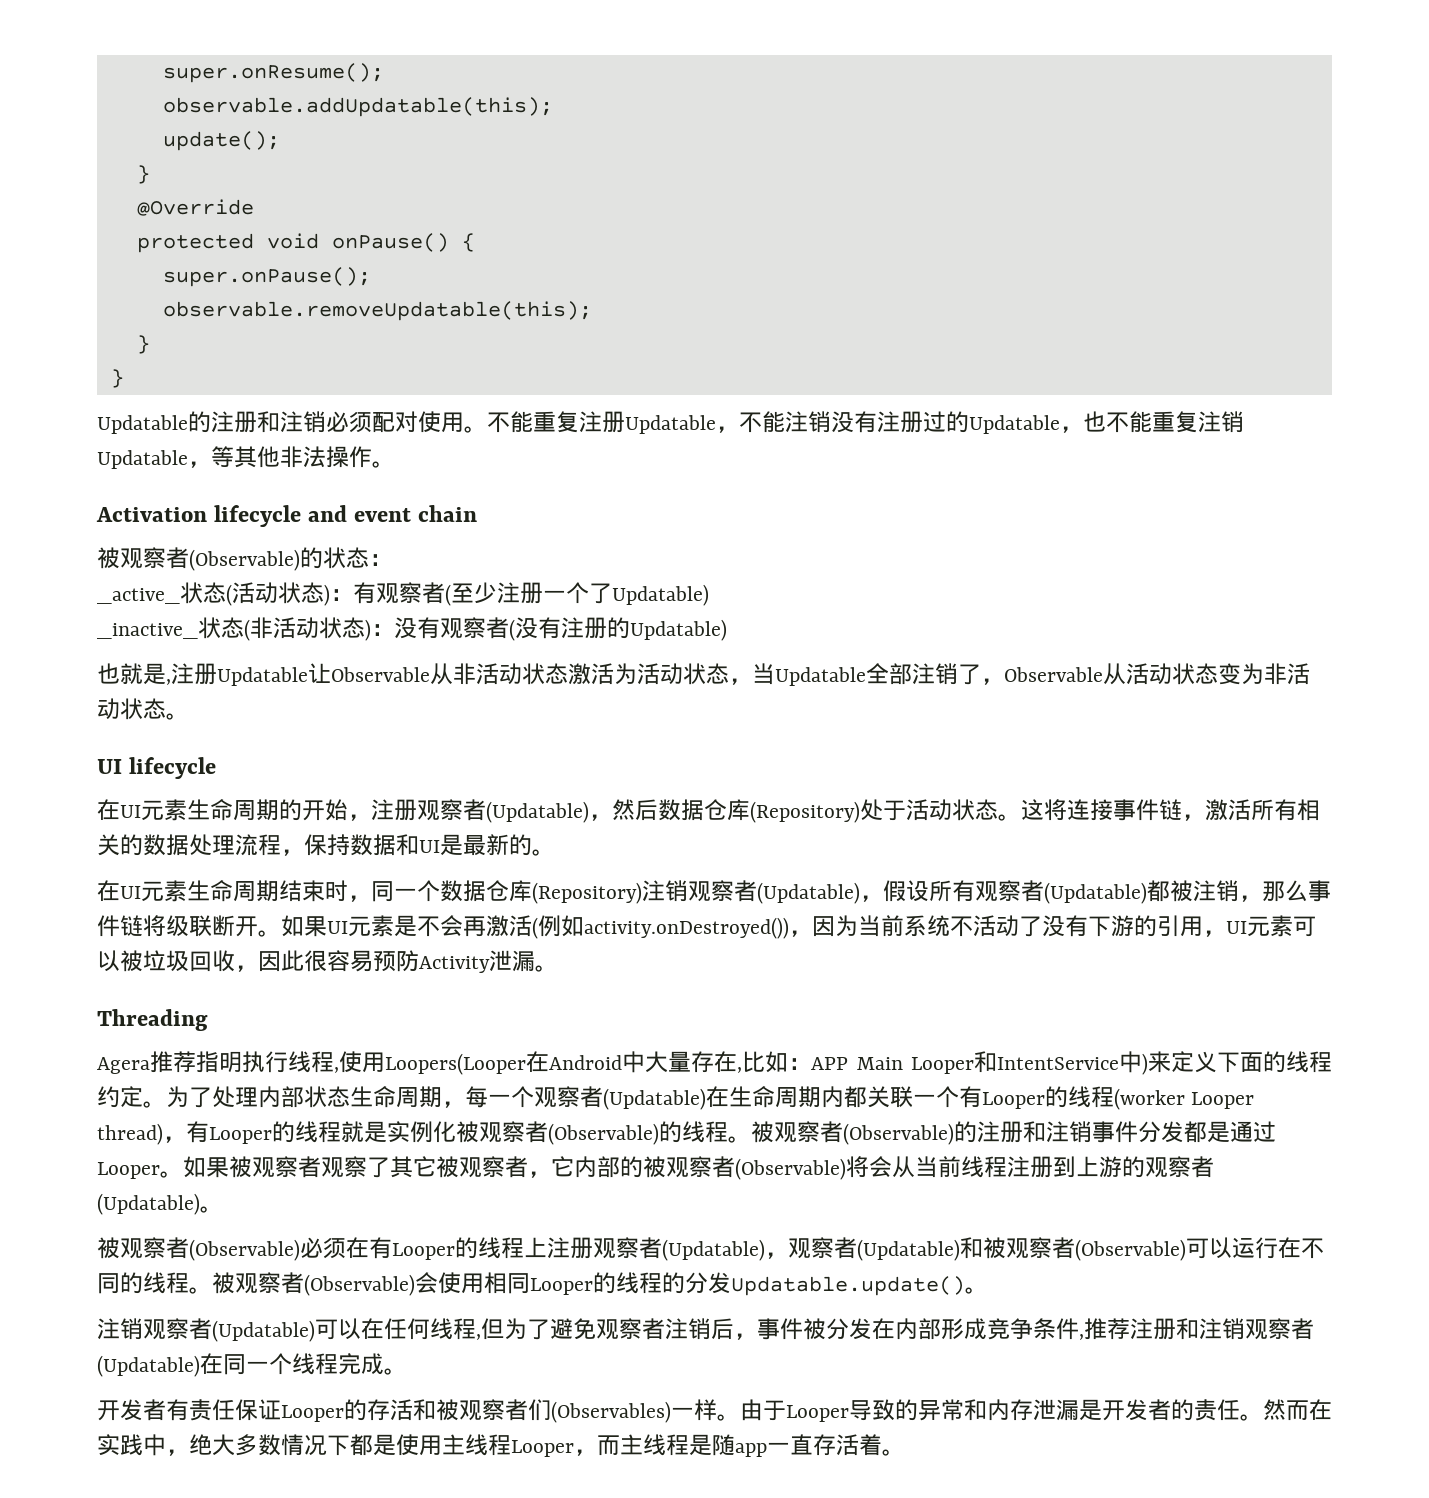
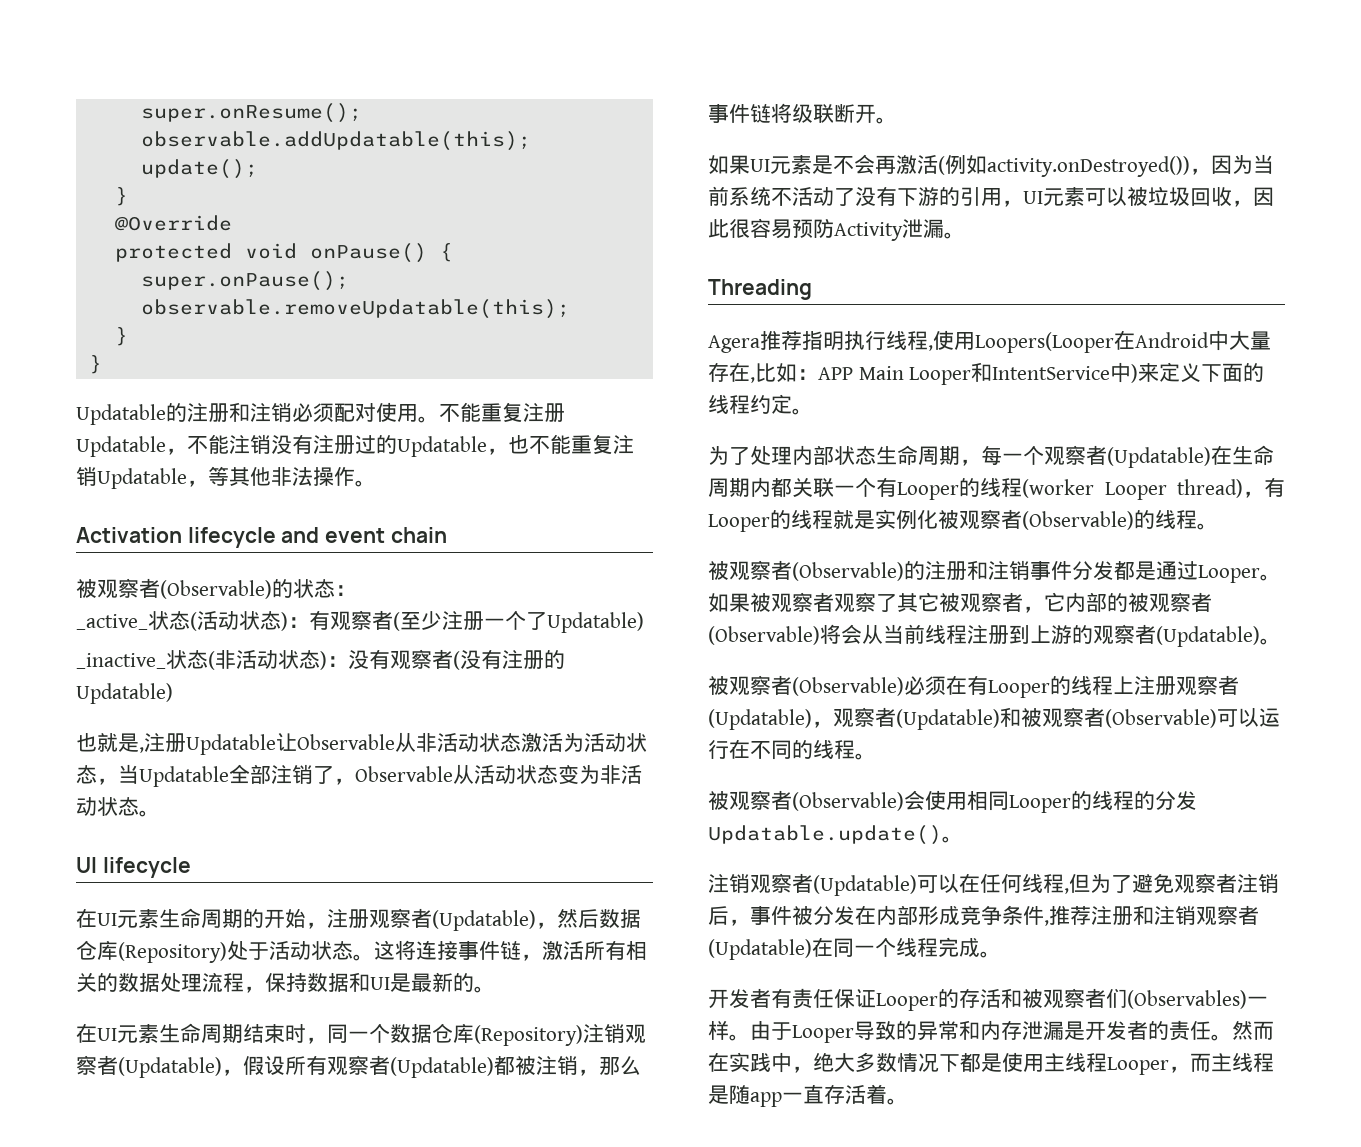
(281, 933) none -> (897, 120) //
(166, 1104) none -> (813, 411) //
(751, 1139) none -> (1218, 526) //
(212, 1290) none -> (876, 756) //

